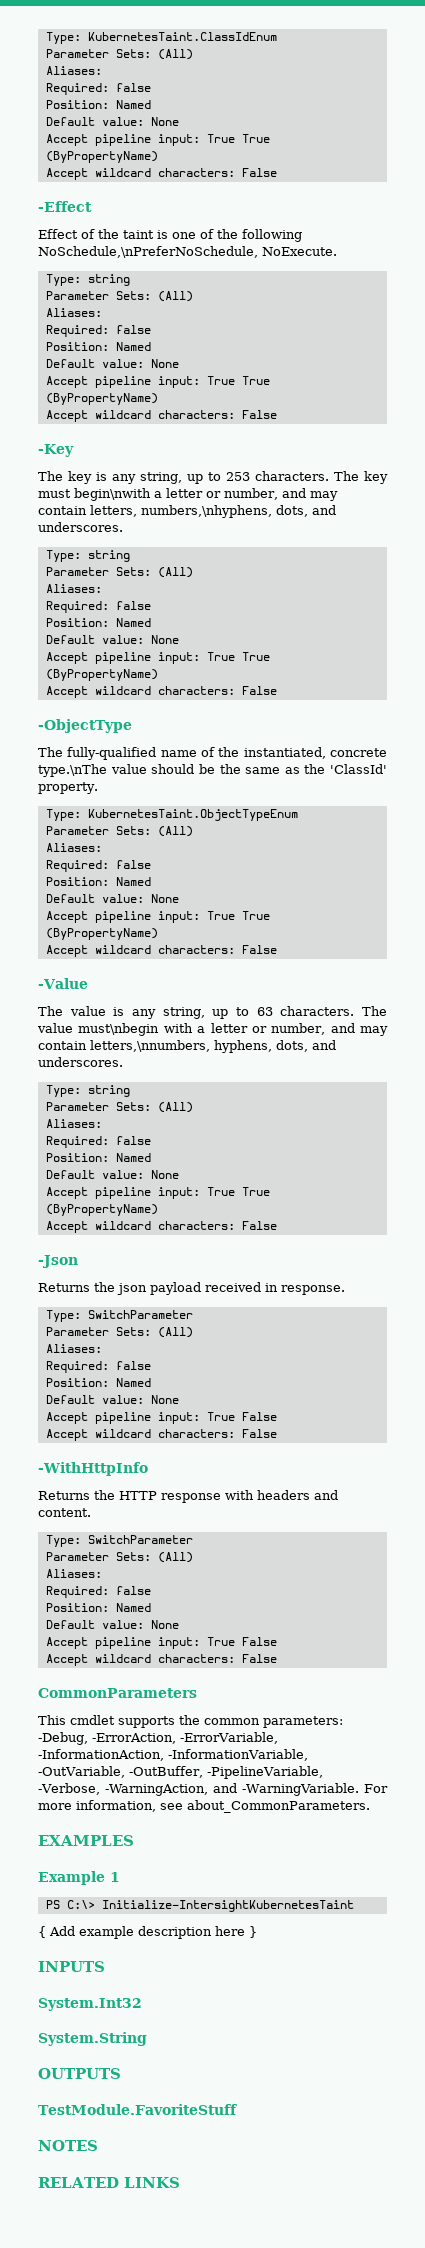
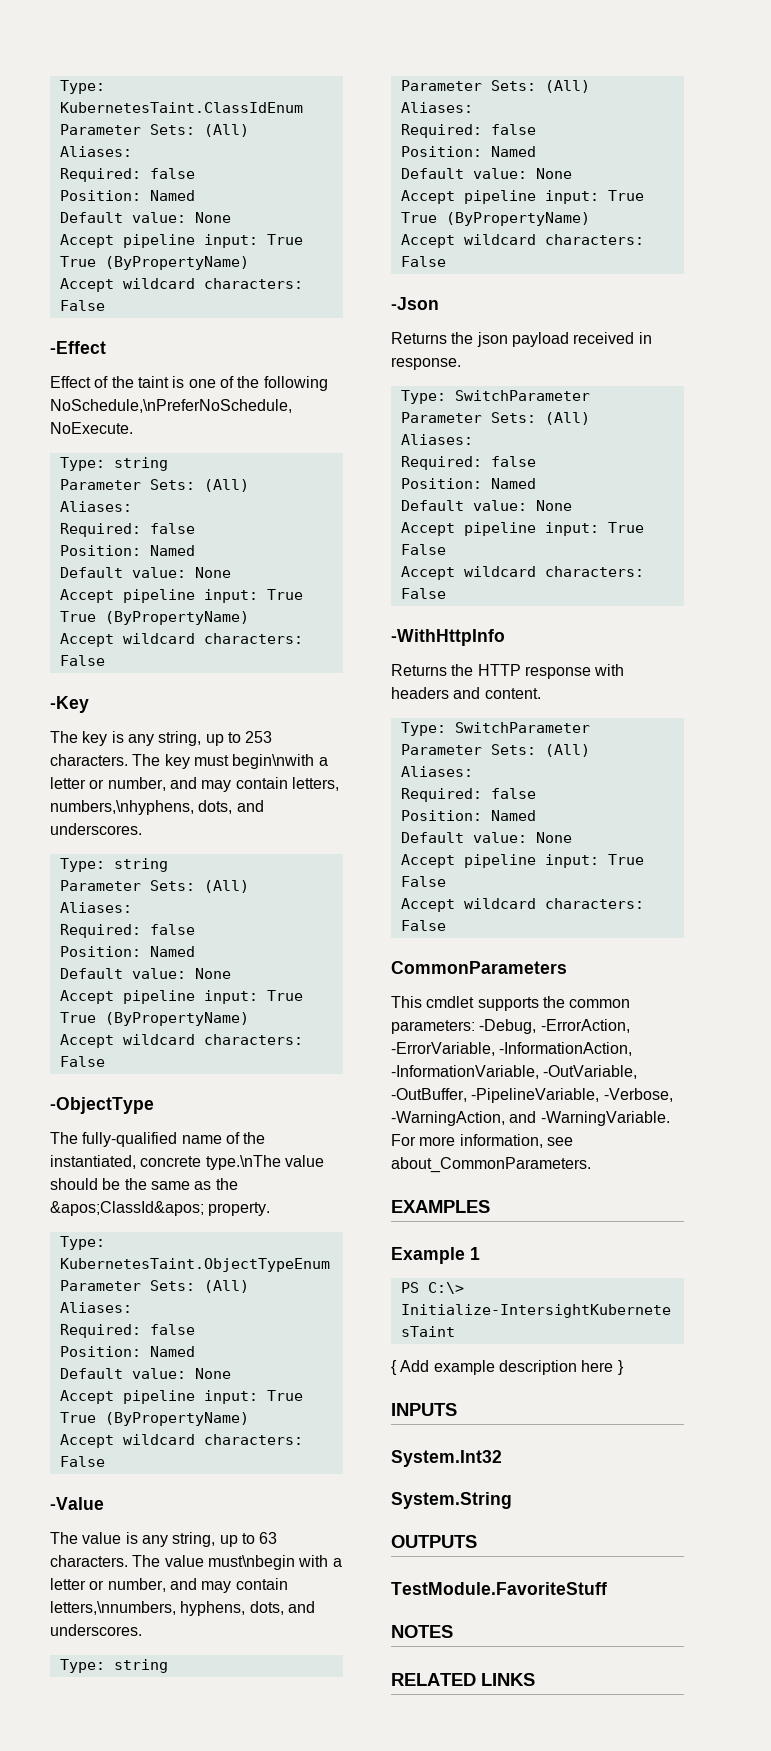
[330,764,387,774] 'ClassId' -> [50,1201,204,1216] &apos;ClassId&apos;

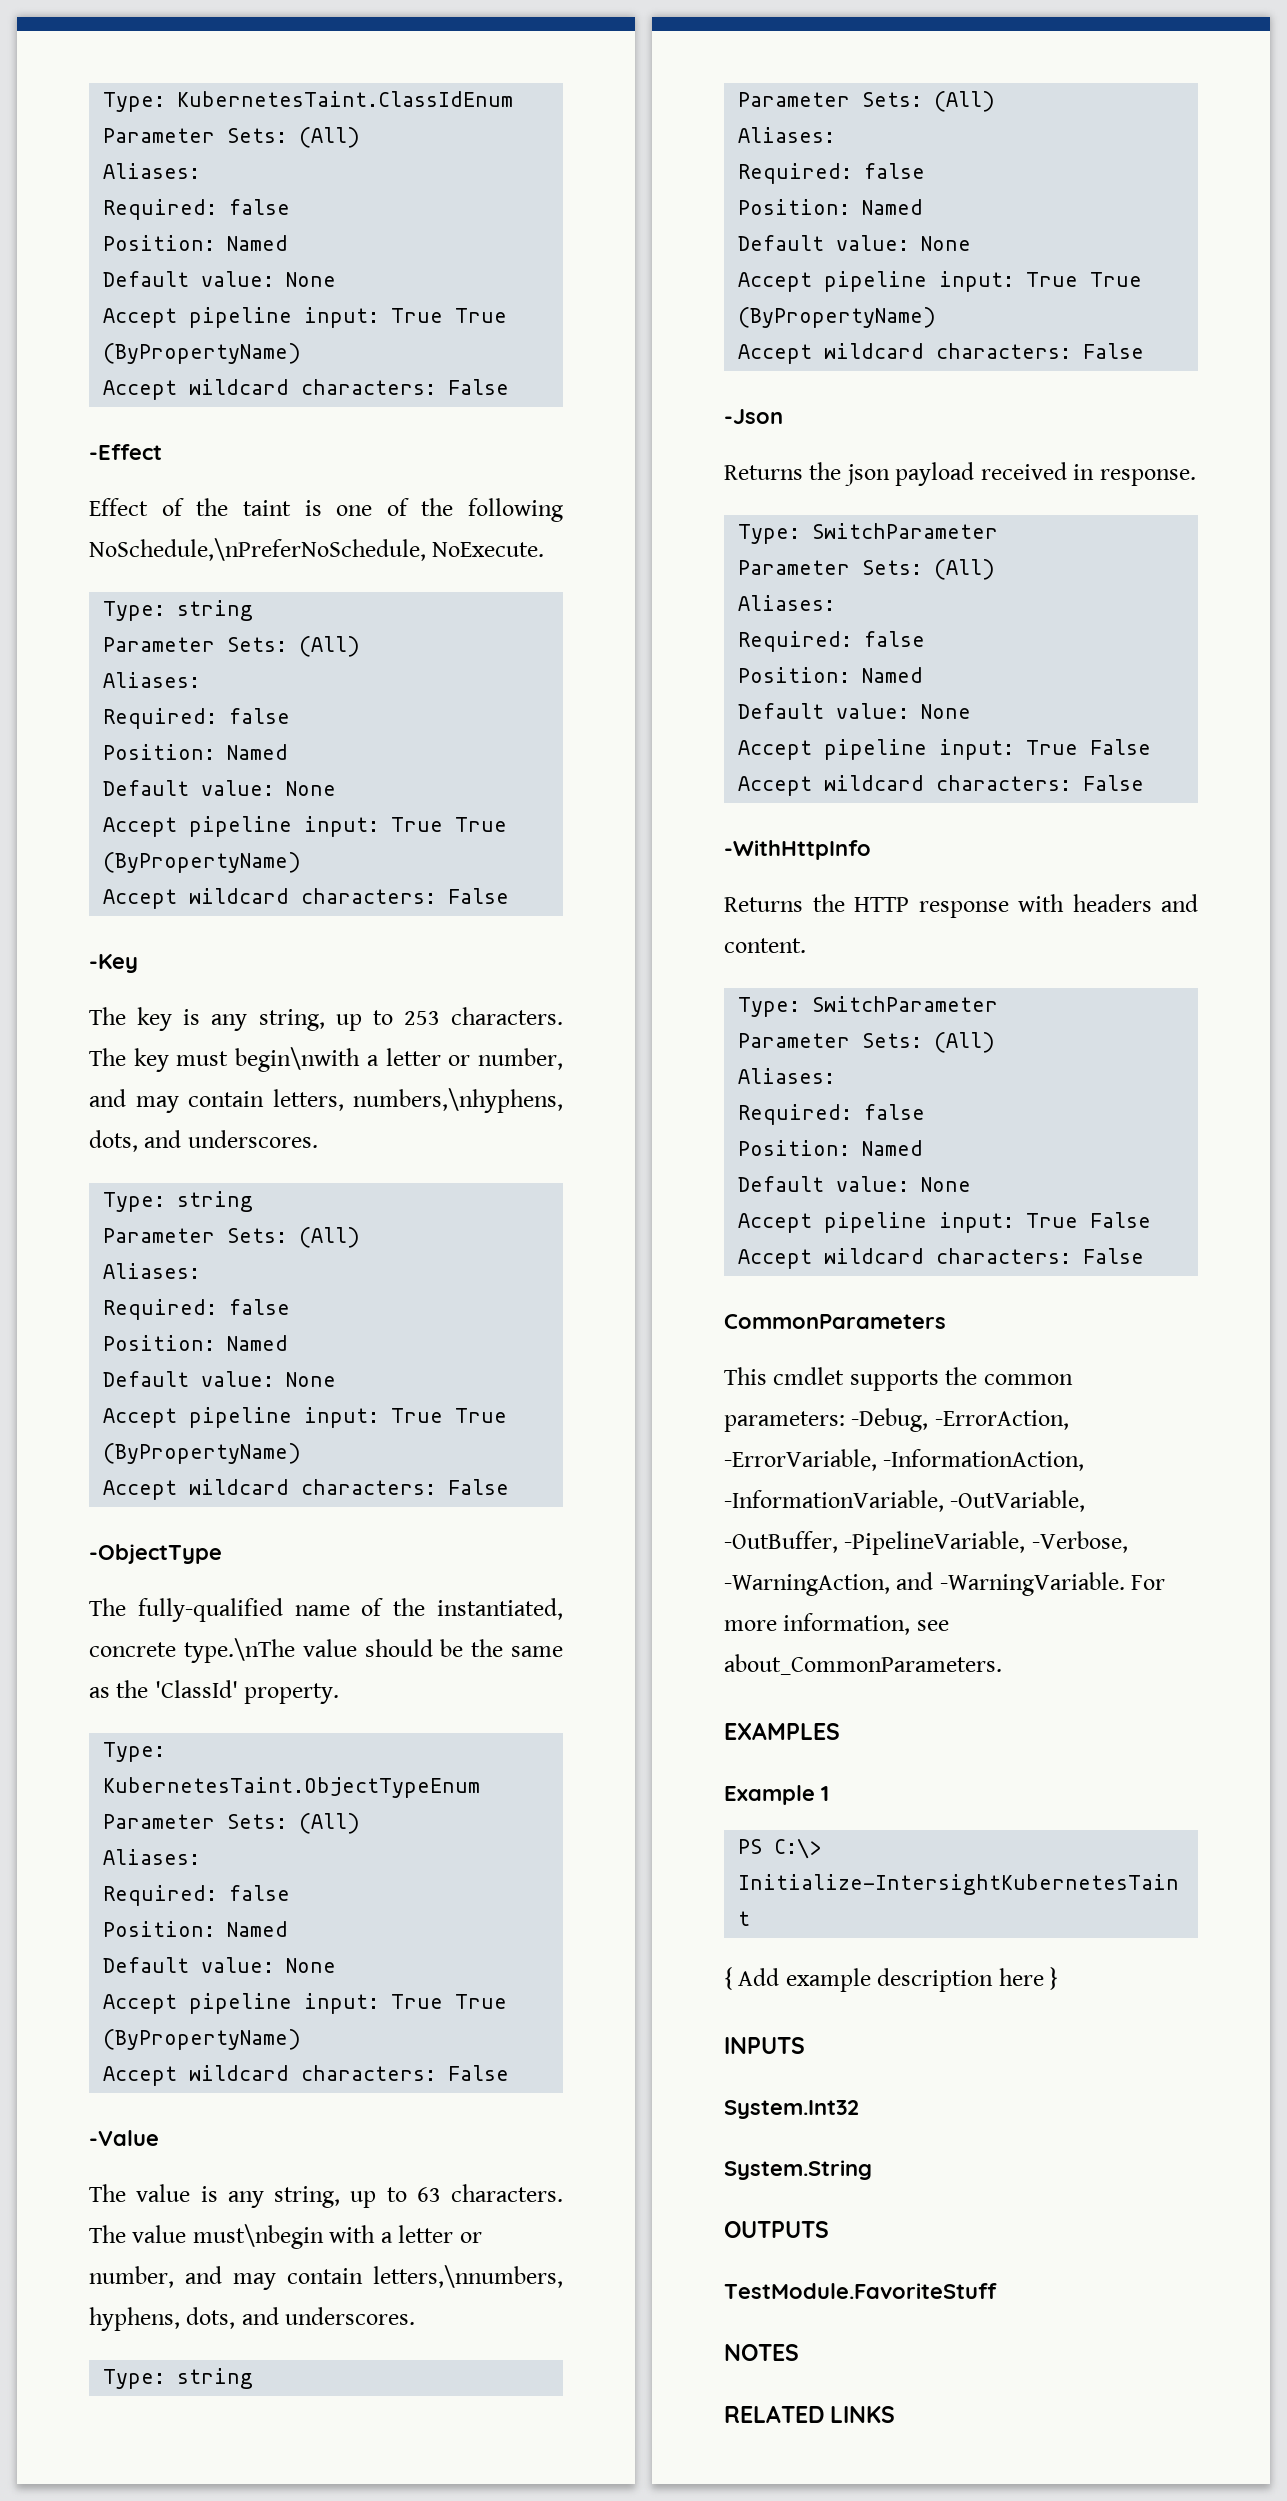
[50,1201,204,1216] &apos;ClassId&apos; -> [154,1680,238,1698] 'ClassId'

